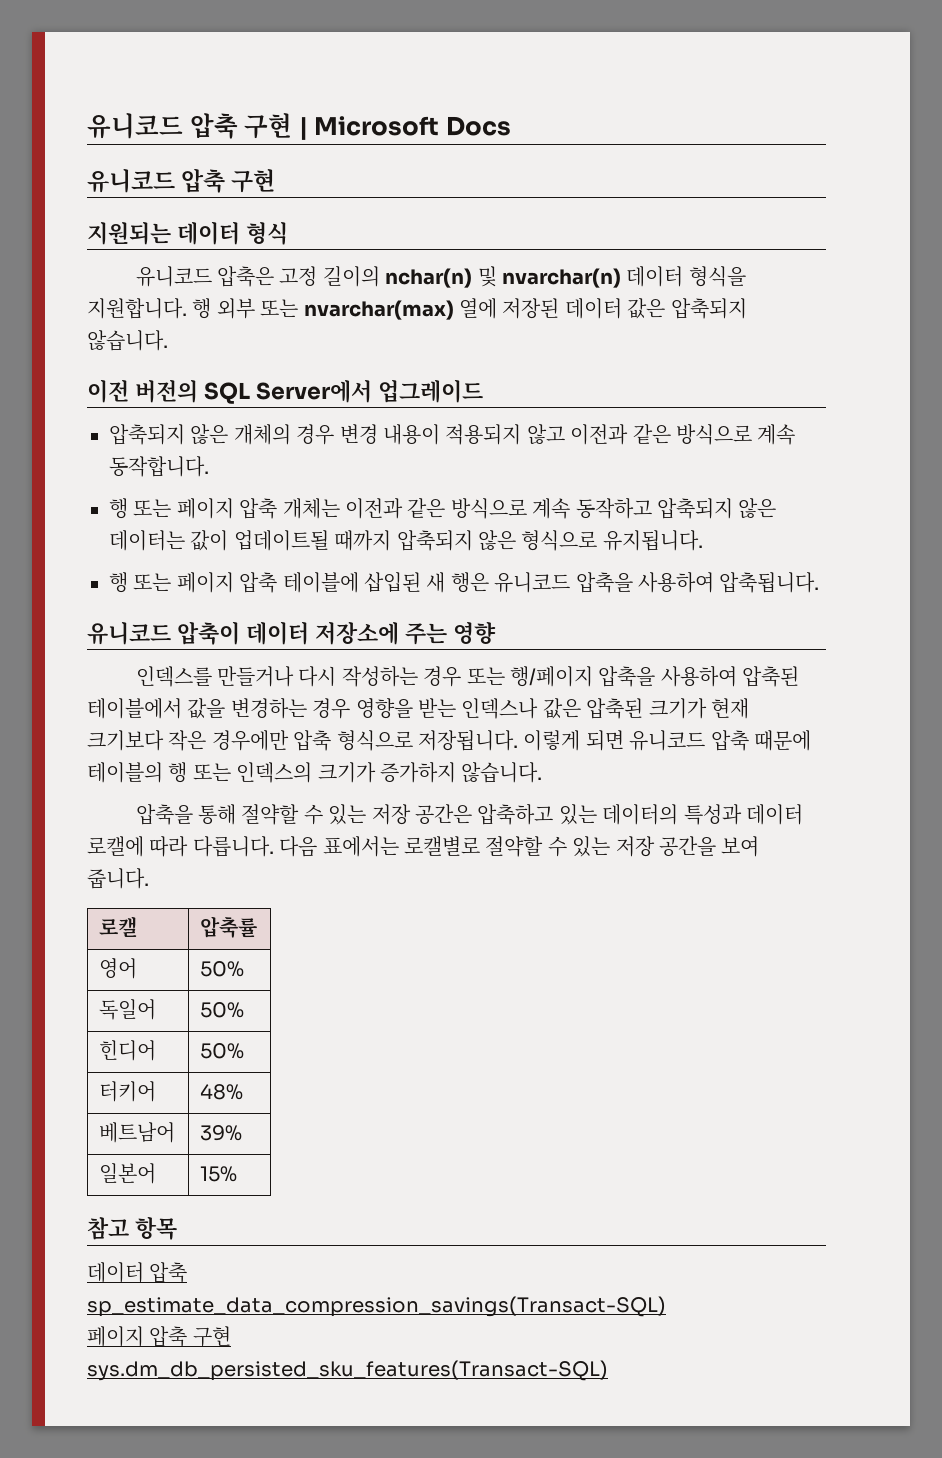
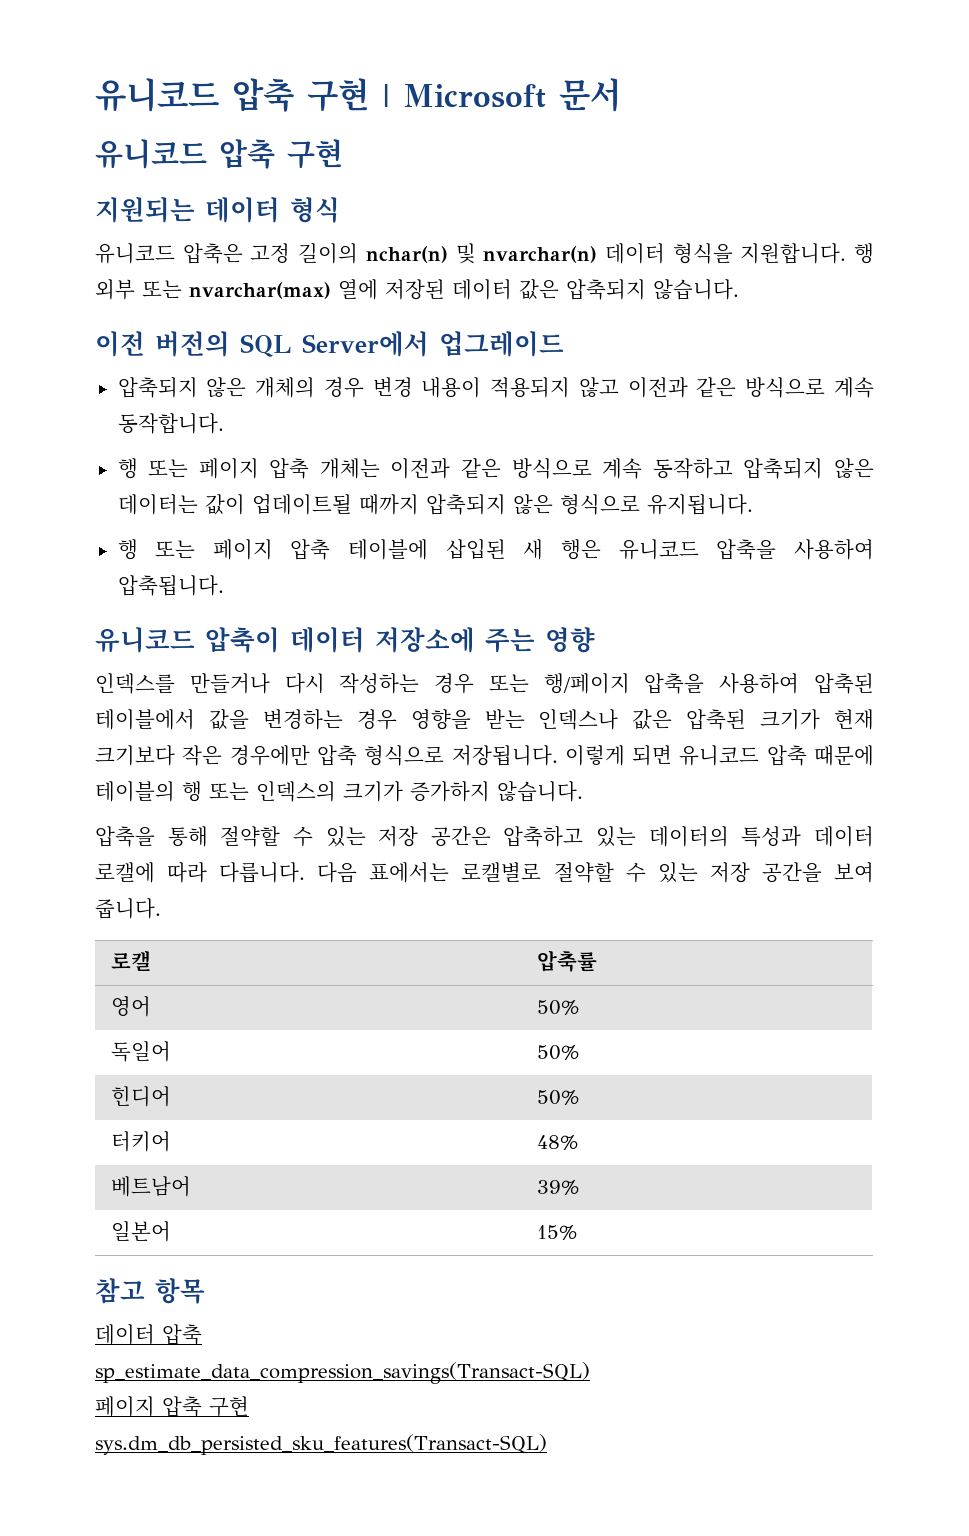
[446,116,512,136] Docs -> [559,78,621,112] 문서

